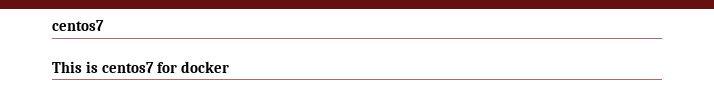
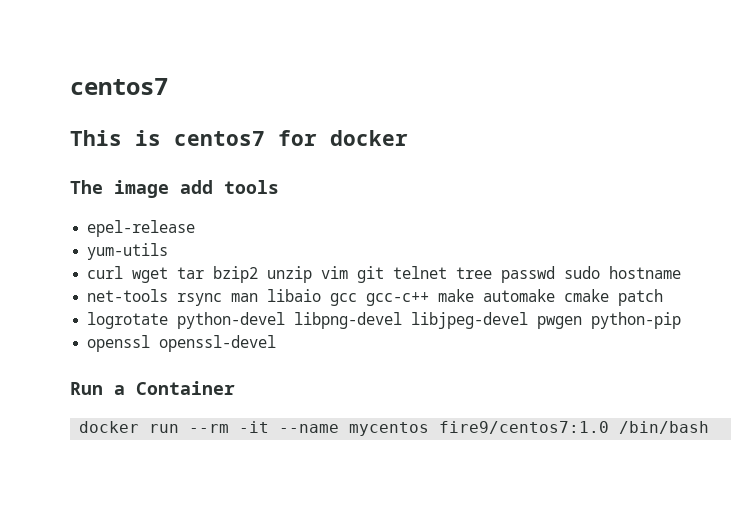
(229, 67) none -> [70,180,279,198] [87,220,196,237] [87,243,169,260] [87,266,682,283] [87,289,664,306] [87,312,682,329] [87,335,277,352] [70,381,235,395] [79,421,710,436] // The image add tools // epel-release // yum-utils // curl wget tar bzip2 unzip vim git telnet tree passwd sudo hostname // net-tools rsync man libaio gcc gcc-c++ make automake cmake patch // logrotate python-devel libpng-devel libjpeg-devel pwgen python-pip // openssl openssl-devel // Run a Container // docker run --rm -it --name mycentos fire9/centos7:1.0 /bin/bash

